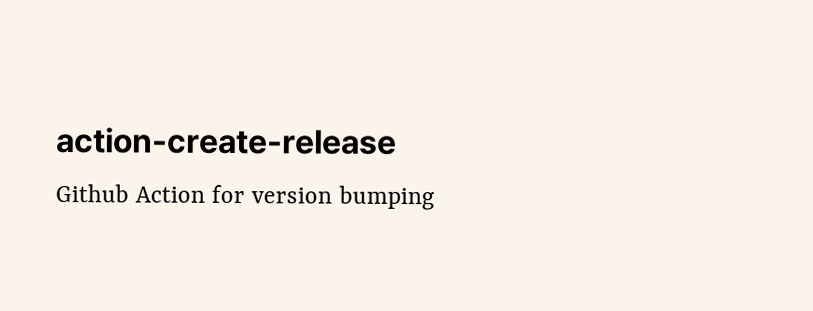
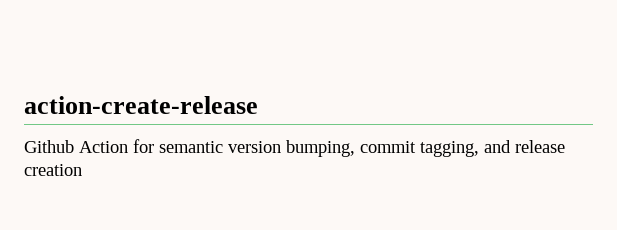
[251,185,435,211] version bumping -> [159,140,565,157] [24,164,82,176] semantic version bumping, commit tagging, and release creation

